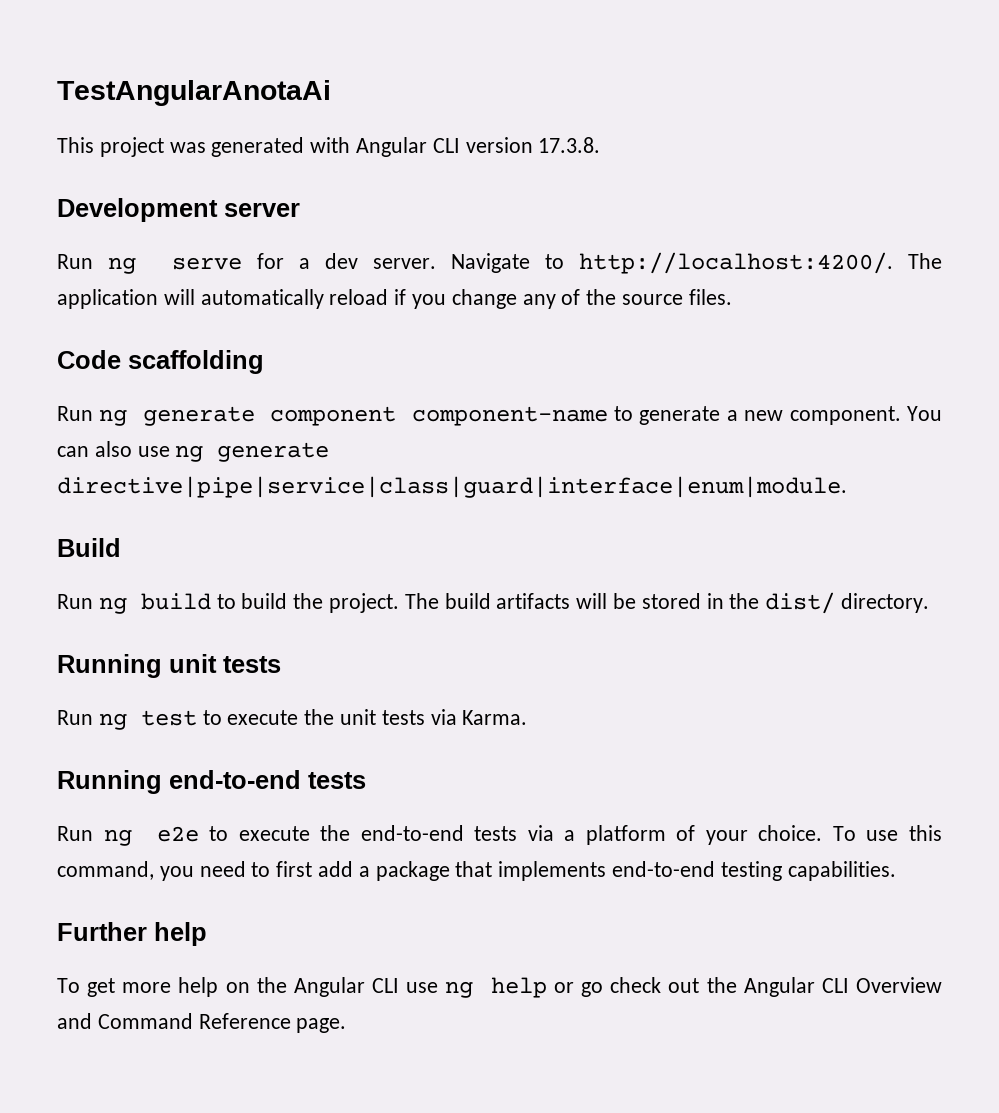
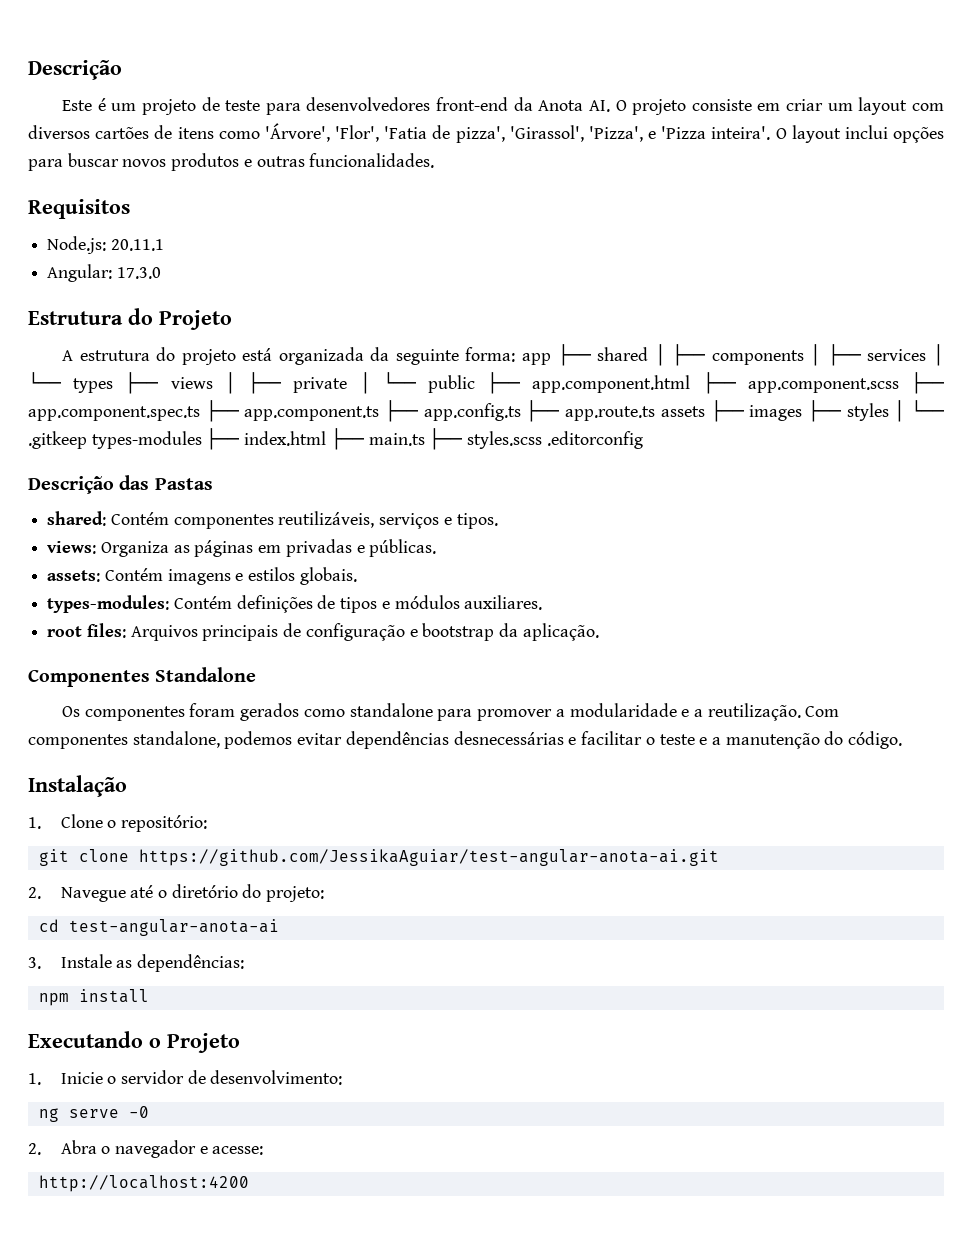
[57,80,331,106] [57,137,601,157] [57,198,300,222] [57,252,942,274] [57,289,732,309] [57,350,264,374] [57,406,943,426] [57,441,330,462] [57,476,847,498] [57,538,121,557] [57,592,930,614] [57,654,281,678] [57,709,528,730] [57,770,366,794] [57,825,943,846] [57,861,896,881] [57,922,207,946] [57,977,942,998] [57,1013,347,1033] TestAngularAnotaAi // This project was generated with Angular CLI version 17.3.8. // Development server // Run ng serve for a dev server. Navigate to http://localhost:4200/. The application will automatically reload if you change any of the source files. // Code scaffolding // Run ng generate component component-name to generate a new component. You can also use ng generate directive|pipe|service|class|guard|interface|enum|module. // Build // Run ng build to build the project. The build artifacts will be stored in the dist/ directory. // Running unit tests // Run ng test to execute the unit tests via Karma. // Running end-to-end tests // Run ng e2e to execute the end-to-end tests via a platform of your choice. To use this command, you need to first add a package that implements end-to-end testing capabilities. // Further help // To get more help on the Angular CLI use ng help or go check out the Angular CLI Overview and Command Reference page. -> [28,60,122,80] [62,97,944,115] [28,123,944,143] [28,153,435,171] [28,199,130,219] [47,236,164,254] [47,264,161,282] [28,308,232,330] [62,344,945,366] [28,372,945,394] [28,400,946,422] [28,428,643,450] [28,475,213,494] [47,511,498,529] [47,539,437,557] [47,567,357,585] [47,595,543,613] [47,623,599,641] [28,667,257,687] [62,703,840,721] [28,731,903,749] [28,775,127,797] [28,814,208,832] [38,849,719,866] [28,884,325,902] [38,919,279,936] [28,954,245,972] [38,989,149,1006] [28,1031,240,1053] [28,1070,343,1085] [38,1106,149,1122] [28,1140,264,1158] [38,1175,249,1192] Descrição // Este é um projeto de teste para desenvolvedores front-end da Anota AI. O projeto consiste em criar um layout com diversos cartões de itens como 'Árvore', 'Flor', 'Fatia de pizza', 'Girassol', 'Pizza', e 'Pizza inteira'. O layout inclui opções para buscar novos produtos e outras funcionalidades. // Requisitos // Node.js: 20.11.1 // Angular: 17.3.0 // Estrutura do Projeto // A estrutura do projeto está organizada da seguinte forma: app ├── shared │ ├── components │ ├── services │ └── types ├── views │ ├── private │ └── public ├── app.component.html ├── app.component.scss ├── app.component.spec.ts ├── app.component.ts ├── app.config.ts ├── app.route.ts assets ├── images ├── styles │ └── .gitkeep types-modules ├── index.html ├── main.ts ├── styles.scss .editorconfig // Descrição das Pastas // shared: Contém componentes reutilizáveis, serviços e tipos. // views: Organiza as páginas em privadas e públicas. // assets: Contém imagens e estilos globais. // types-modules: Contém definições de tipos e módulos auxiliares. // root files: Arquivos principais de configuração e bootstrap da aplicação. // Componentes Standalone // Os componentes foram gerados como standalone para promover a modularidade e a reutilização. Com componentes standalone, podemos evitar dependências desnecessárias e facilitar o teste e a manutenção do código. // Instalação // 1. Clone o repositório: // git clone https://github.com/JessikaAguiar/test-angular-anota-ai.git // 2. Navegue até o diretório do projeto: // cd test-angular-anota-ai // 3. Instale as dependências: // npm install // Executando o Projeto // 1. Inicie o servidor de desenvolvimento: // ng serve -0 // 2. Abra o navegador e acesse: // http://localhost:4200

